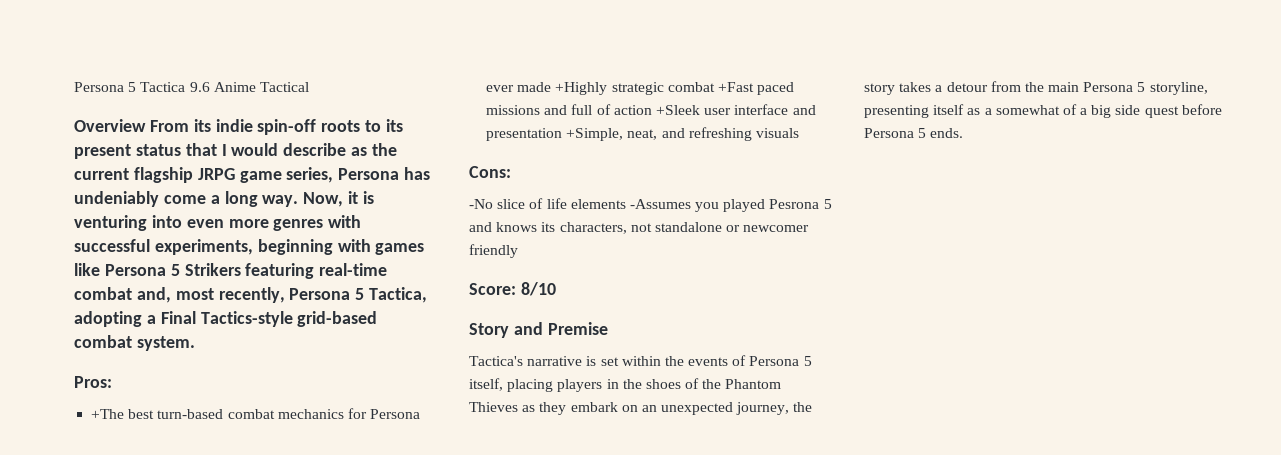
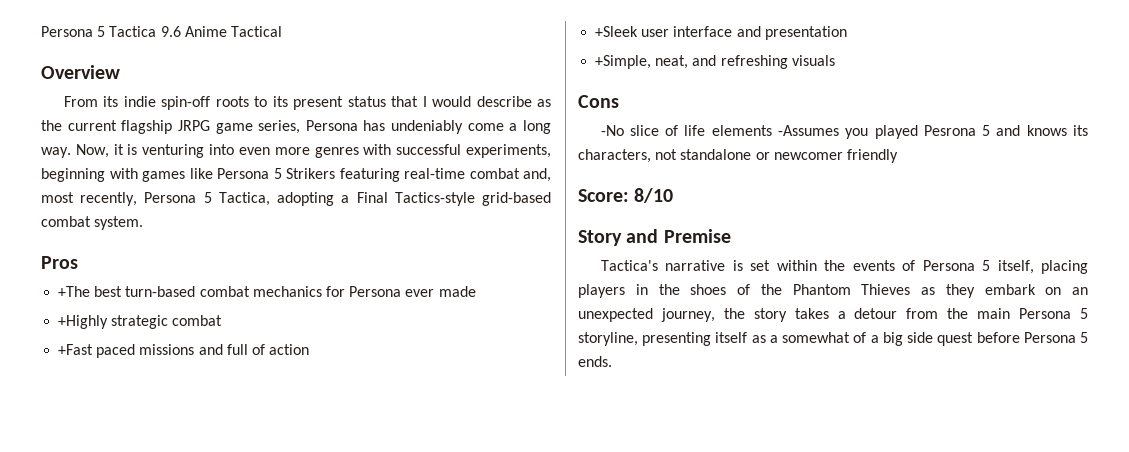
(146, 125) none -> (120, 72) //
[74,376,112,388] Pros: -> [41,256,78,269] Pros
(552, 87) none -> (476, 291) //
(715, 87) none -> (223, 320) //
(652, 110) none -> (310, 349) //
(563, 134) none -> (847, 33) //
[469,166,511,178] Cons: -> [578,95,619,108] Cons

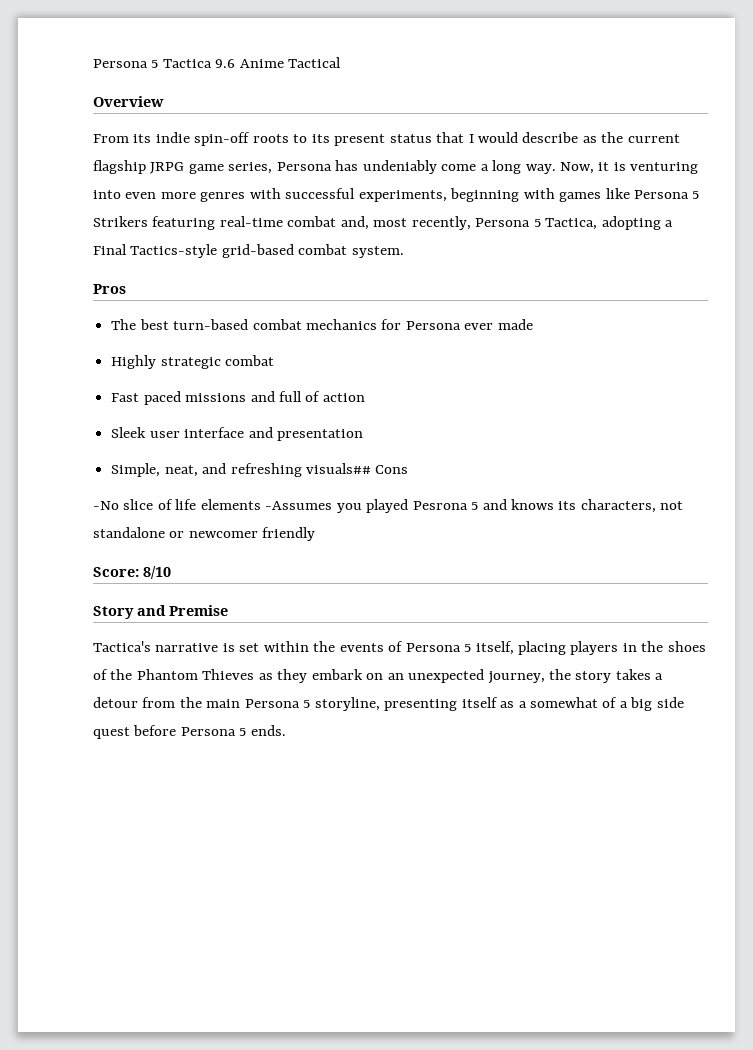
[58,286,91,297] +The -> [111,319,137,330] The
[58,315,109,329] +Highly -> [111,355,157,369] Highly
[58,344,94,355] +Fast -> [111,393,140,402] Fast
[595,26,639,37] +Sleek -> [111,427,147,438] Sleek
[595,55,652,69] +Simple, -> [111,463,161,477] Simple,
[791,55,835,66] visuals // -> [305,463,371,474] visuals##

